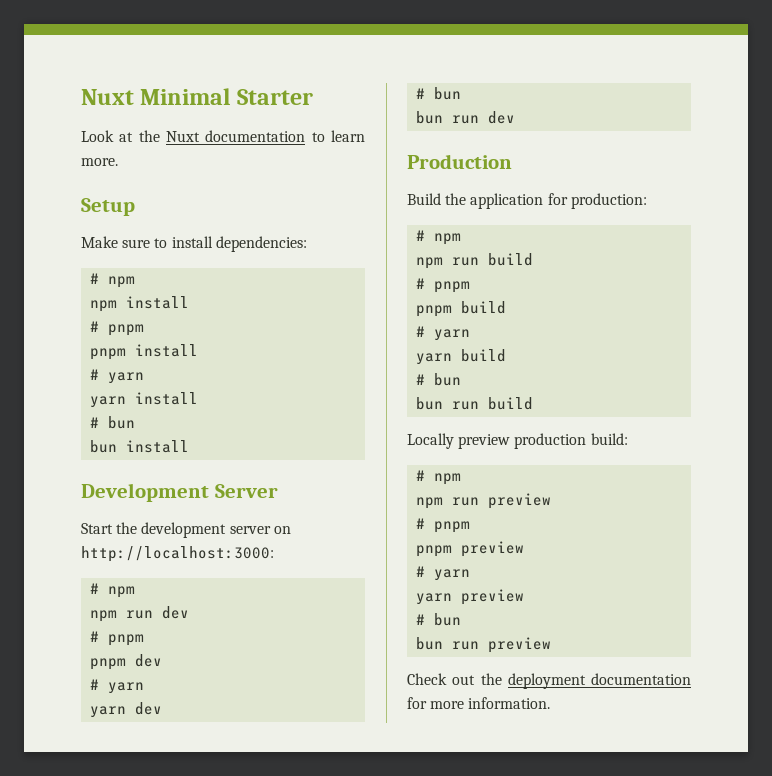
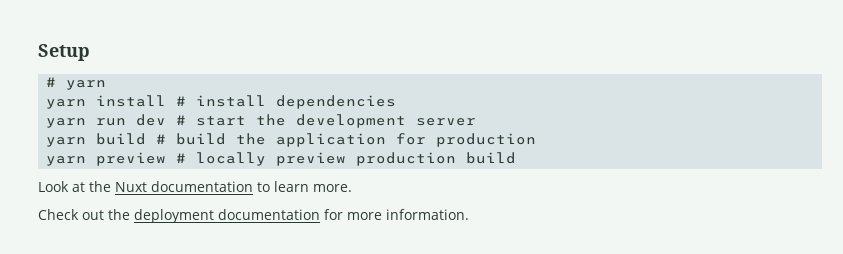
[81,88,313,105] Nuxt Minimal Starter -> [38,44,90,61] [46,77,107,90] [46,95,397,109] [46,114,477,128] [46,133,537,147] [46,152,517,166] Setup // # yarn // yarn install # install dependencies // yarn run dev # start the development server // yarn build # build the application for production // yarn preview # locally preview production build
[81,198,135,216] [81,236,307,252] [90,273,136,288] [90,296,190,312] [90,321,145,336] [90,344,199,360] [90,369,145,384] [90,392,199,408] [90,416,136,429] [90,440,190,453] [81,483,278,502] [81,522,291,538] [81,546,274,562] [90,583,136,598] [90,606,190,622] [90,631,145,646] [90,654,163,670] [90,679,145,694] [90,702,163,718] [416,87,462,100] [416,111,516,124] [407,154,512,169] [407,193,647,209] [416,230,462,245] [416,253,534,269] [416,278,471,293] [416,301,507,317] [416,326,471,341] [416,349,507,365] [416,373,462,386] [416,397,534,410] [407,433,628,449] [416,470,462,485] [416,493,552,509] [416,518,471,533] [416,541,525,557] [416,566,471,581] [416,589,525,605] [416,613,462,626] [416,637,552,653] // Setup // Make sure to install dependencies: // # npm // npm install // # pnpm // pnpm install // # yarn // yarn install // # bun // bun install // Development Server // Start the development server on http://localhost:3000: // # npm // npm run dev // # pnpm // pnpm dev // # yarn // yarn dev // # bun // bun run dev // Production // Build the application for production: // # npm // npm run build // # pnpm // pnpm build // # yarn // yarn build // # bun // bun run build // Locally preview production build: // # npm // npm run preview // # pnpm // pnpm preview // # yarn // yarn preview // # bun // bun run preview -> (352, 188) none

